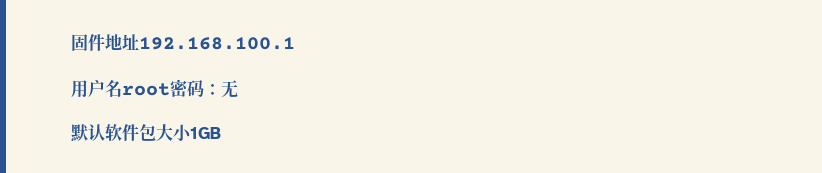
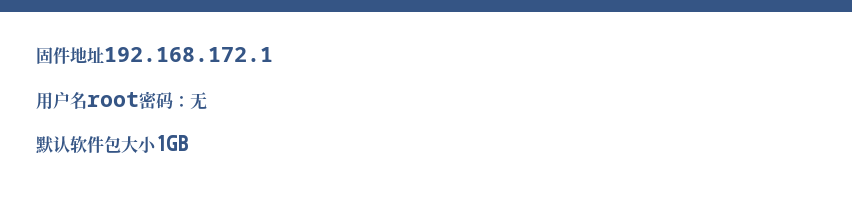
[139,37,295,50] 192.168.100.1 -> [104,47,273,62] 192.168.172.1

